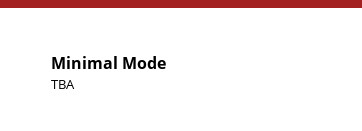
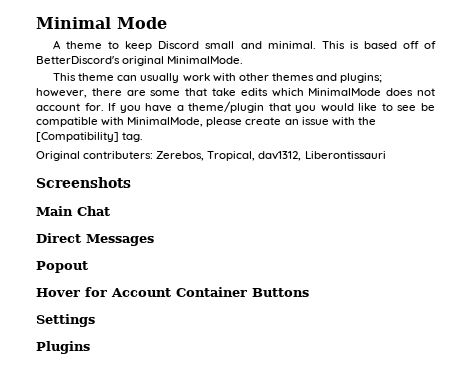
[51,80,75,89] TBA -> [53,40,436,51] [36,56,244,66] [53,73,383,83] [36,88,436,98] [36,101,436,113] [36,117,376,127] [36,132,144,142] [36,151,386,161] [36,177,131,188] [36,206,110,216] [36,233,154,246] [36,261,88,273] [36,287,309,297] [36,314,95,327] [36,341,90,354] A theme to keep Discord small and minimal. This is based off of BetterDiscord's original MinimalMode. // This theme can usually work with other themes and plugins; however, there are some that take edits which MinimalMode does not account for. If you have a theme/plugin that you would like to see be compatible with MinimalMode, please create an issue with the [Compatibility] tag. // Original contributers: Zerebos, Tropical, dav1312, Liberontissauri // Screenshots // Main Chat // Direct Messages // Popout // Hover for Account Container Buttons // Settings // Plugins

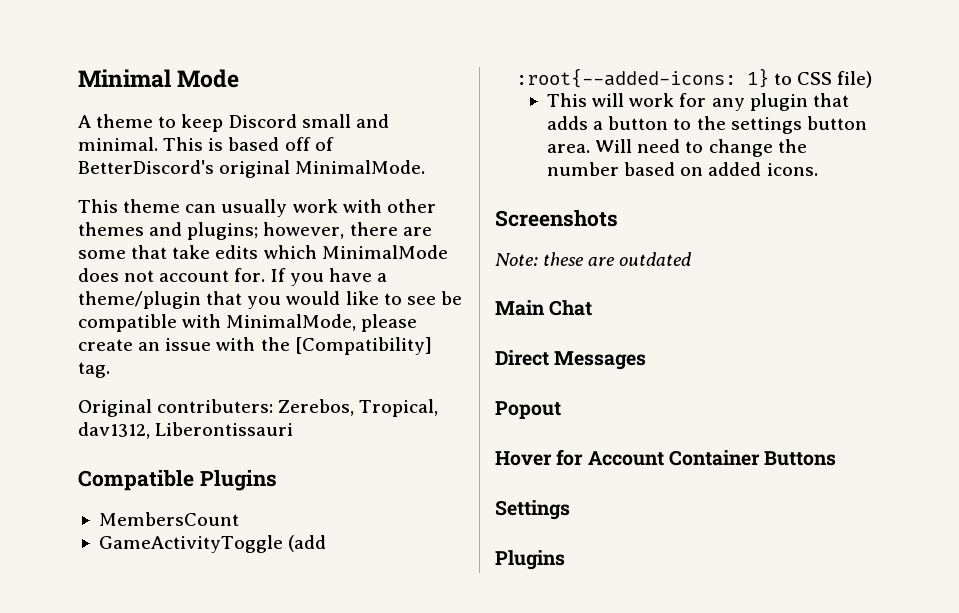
[36,177,131,188] Screenshots -> [78,470,277,491] [98,512,239,526] [98,535,327,553] [515,68,873,88] [547,93,849,111] [547,116,867,134] [547,139,807,157] [547,162,818,176] [495,210,618,227] [495,252,692,266] Compatible Plugins // MembersCount // GameActivityToggle (add :root{--added-icons: 1} to CSS file) // This will work for any plugin that adds a button to the settings button area. Will need to change the number based on added icons. // Screenshots // Note: these are outdated

